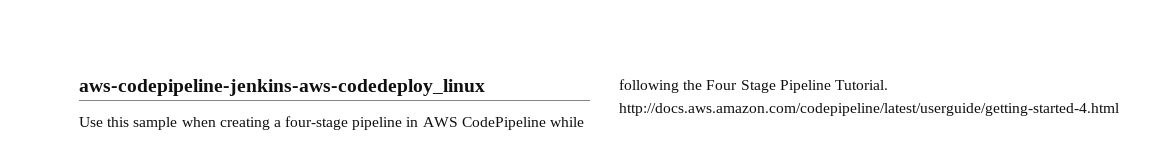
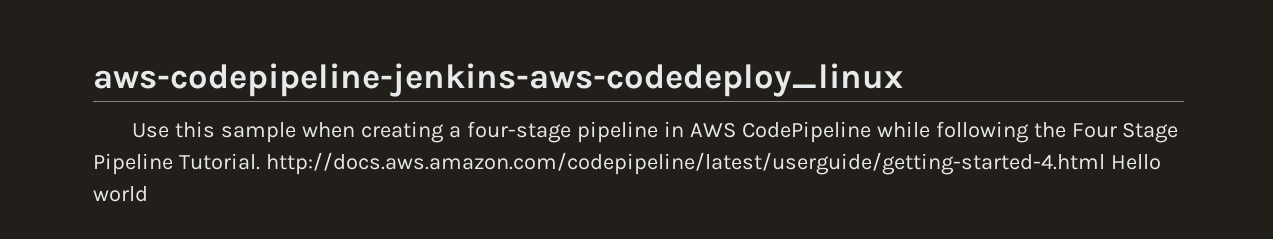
(1119, 109) none -> [1110,154,1161,170] [93,186,148,202] Hello world

